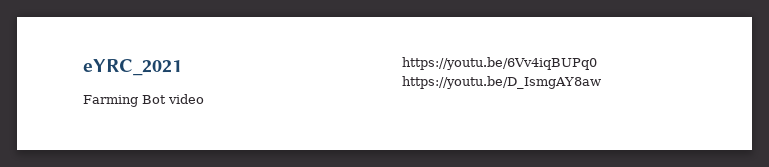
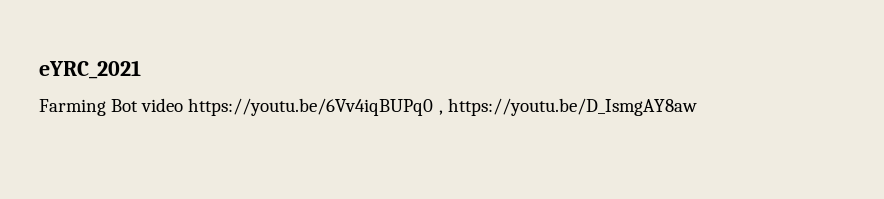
(597, 63) none -> [438,110,443,115] ,

